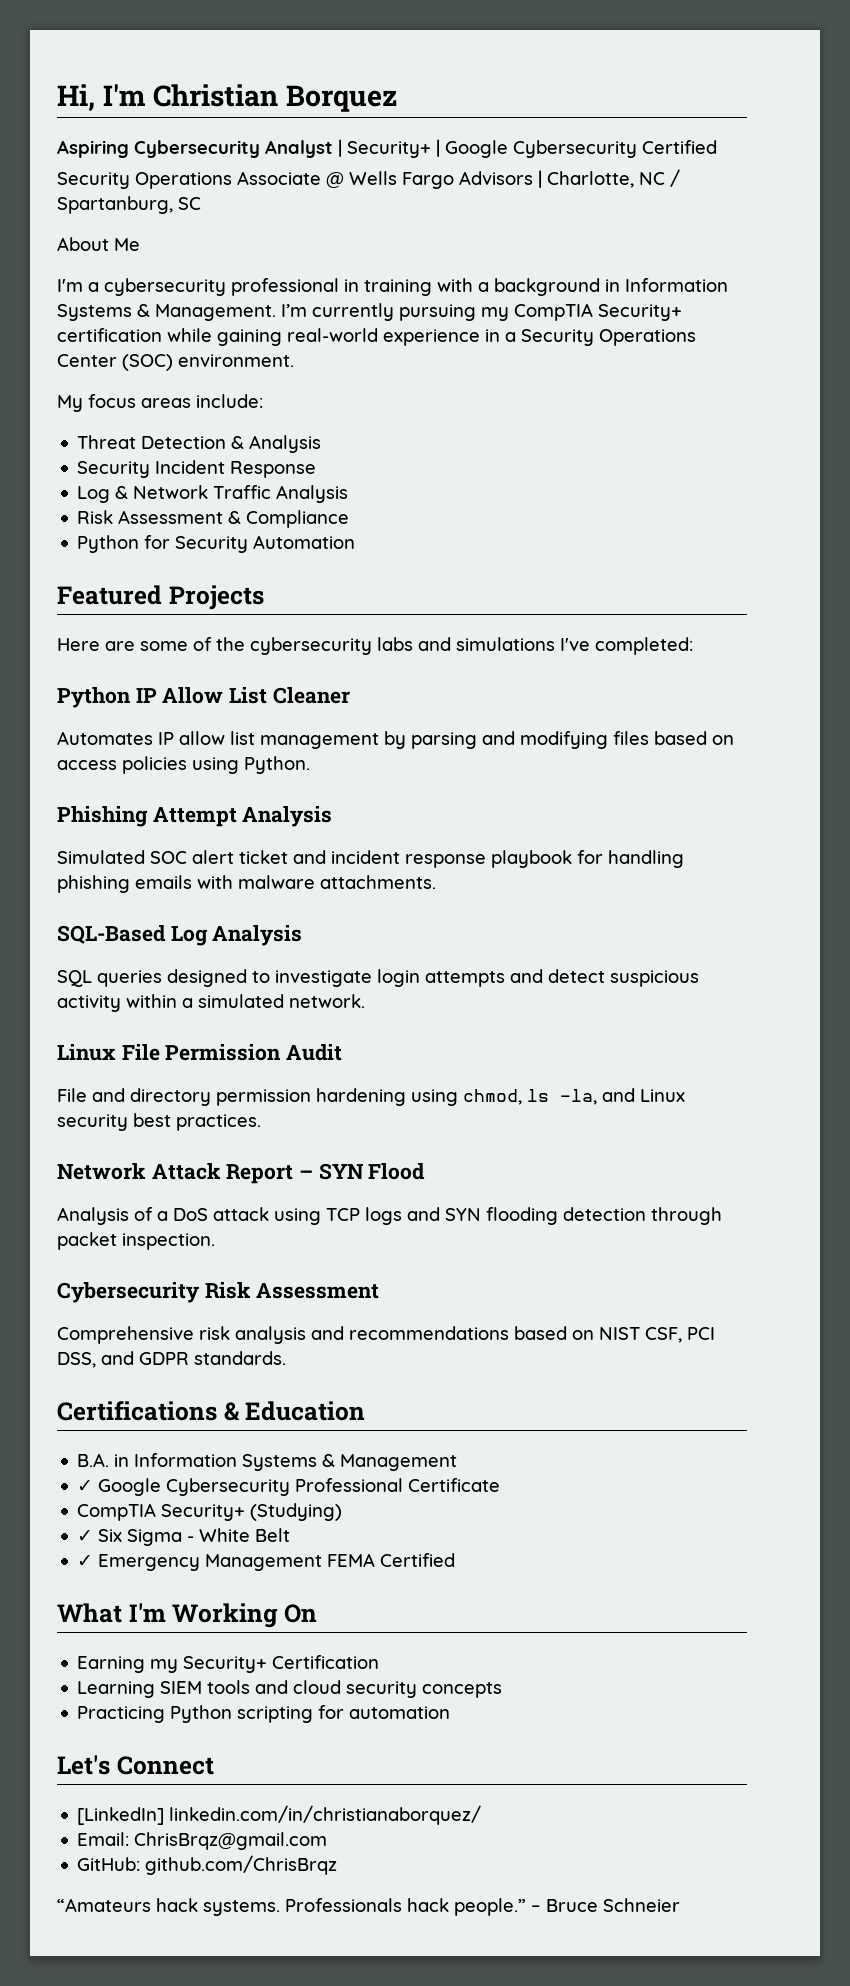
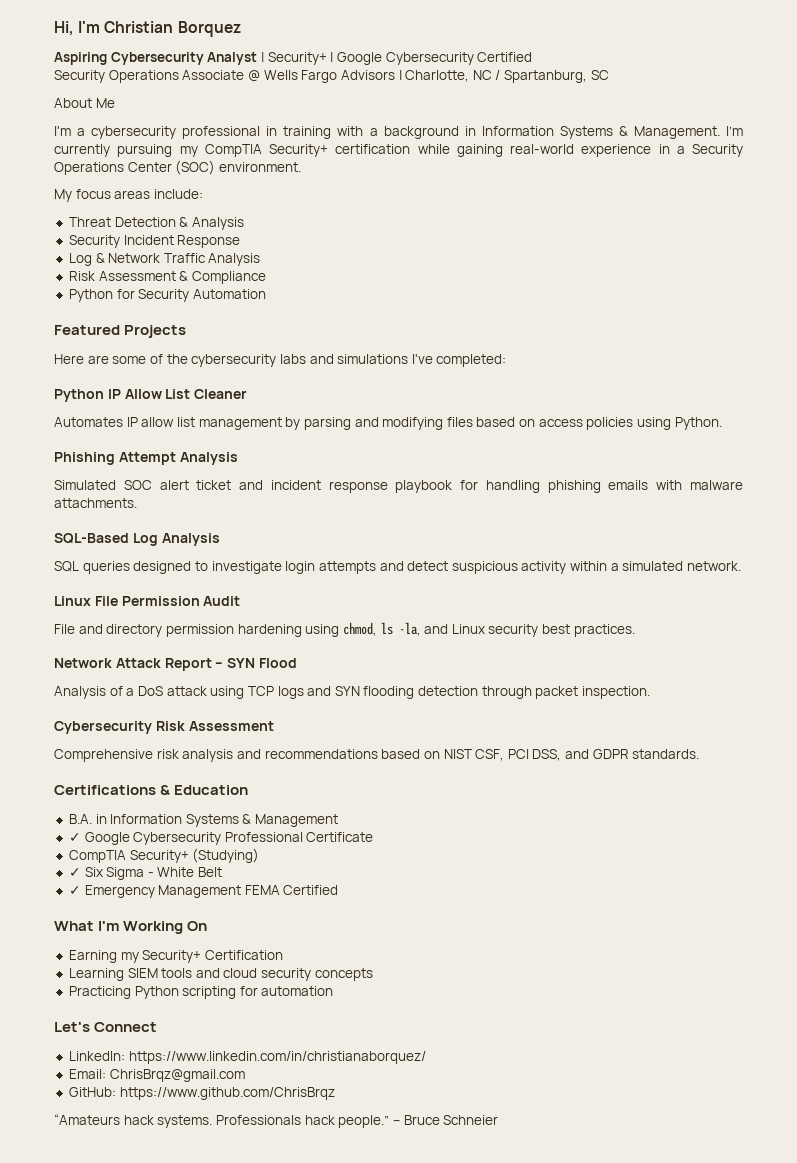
[77,1805,482,1825] [LinkedIn] linkedin.com/in/christianaborquez/ -> [68,1051,426,1064] LinkedIn: https://www.linkedin.com/in/christianaborquez/
[145,1855,338,1875] github.com/ChrisBrqz -> [119,1087,335,1100] https://www.github.com/ChrisBrqz

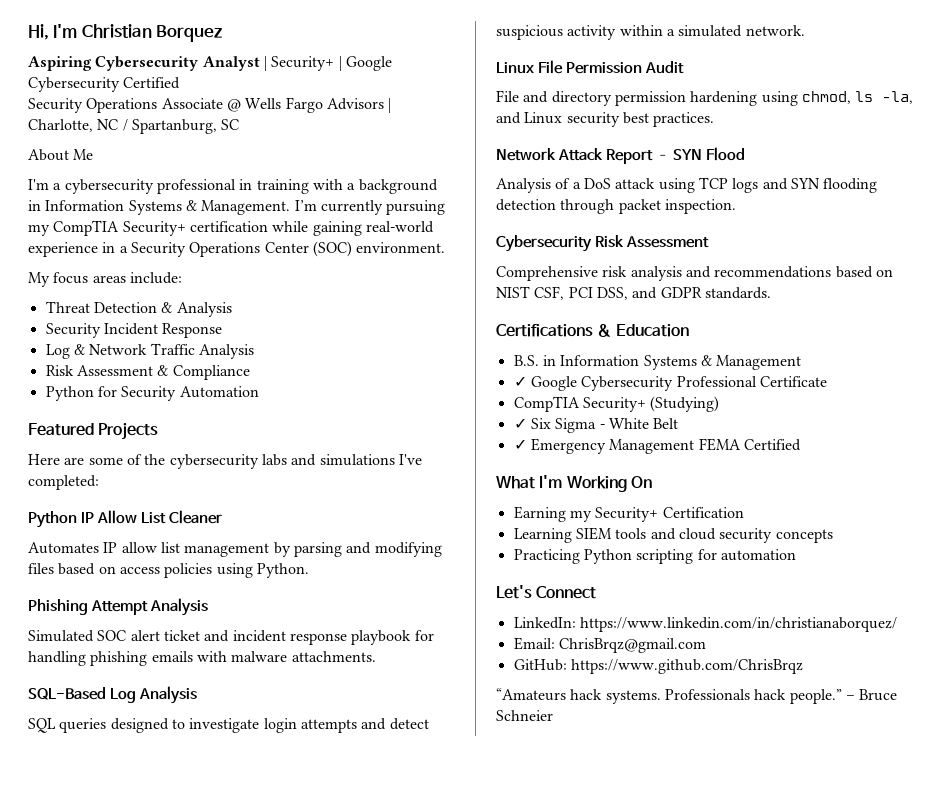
[68,814,92,824] B.A. -> [513,355,539,366] B.S.

